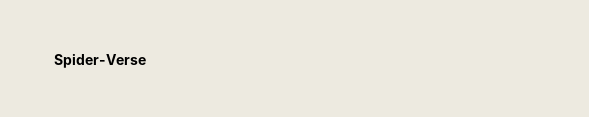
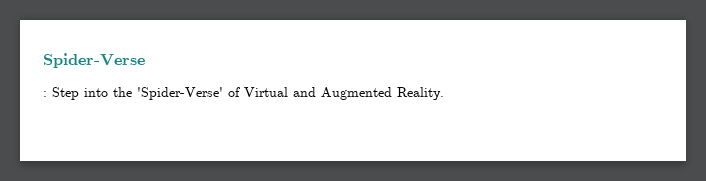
(146, 60) none -> [43,87,444,100] // : Step into the 'Spider-Verse' of Virtual and Augmented Reality.

